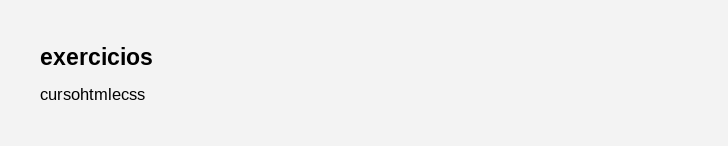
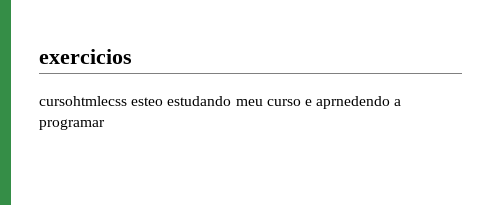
(145, 94) none -> [131,96,402,109] [39,119,105,130] esteo estudando meu curso e aprnedendo a programar

